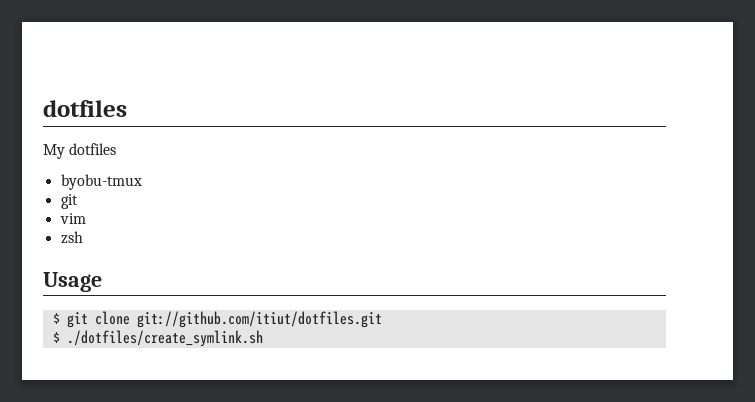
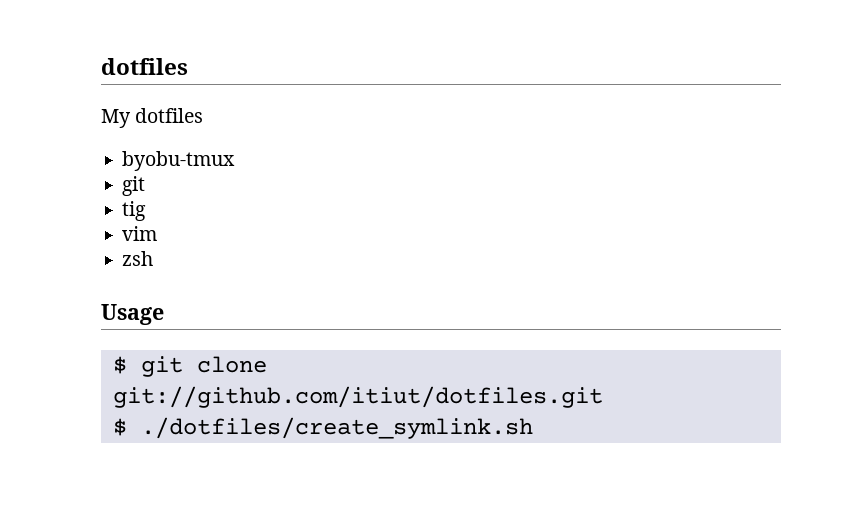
(78, 201) none -> [122,201,147,221] // tig

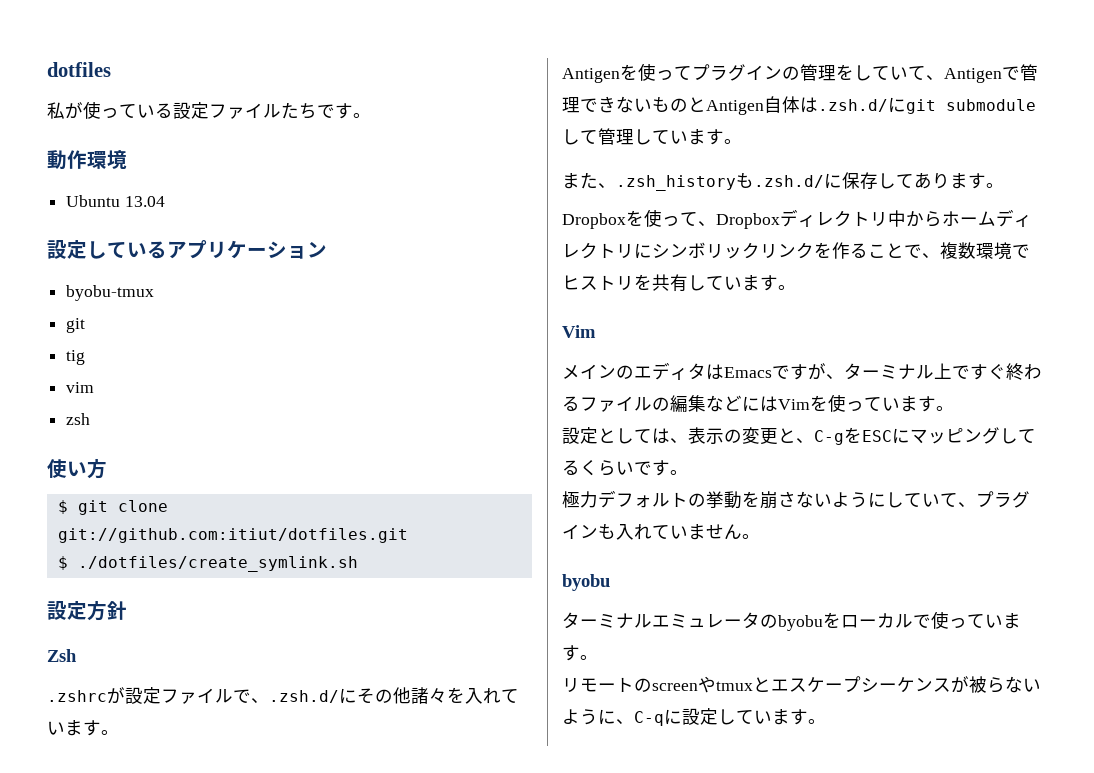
[101,58,188,75] [101,108,204,128] dotfiles // My dotfiles -> [47,62,111,77] [47,101,371,119] [47,150,127,170] [66,195,165,207] [47,240,327,259] dotfiles // 私が使っている設定ファイルたちです。 // 動作環境 // Ubuntu 13.04 // 設定しているアプリケーション
[101,304,164,325] Usage -> [47,458,107,479] 使い方
[112,386,603,408] git://github.com/itiut/dotfiles.git -> [57,528,408,543] git://github.com:itiut/dotfiles.git
(533, 428) none -> [47,600,127,621] [47,649,77,662] [47,687,519,704] [47,720,119,736] [562,63,1038,83] [562,96,1036,115] [562,128,742,145] [562,172,1004,191] [562,209,1032,229] [562,242,1030,260] [562,274,796,292] [562,325,596,338] [562,362,1042,380] [562,394,954,413] [562,427,1036,445] [562,460,688,476] [562,490,1030,509] [562,523,760,540] [562,574,610,591] [562,611,1021,631] [562,645,598,661] [562,676,1041,693] [562,708,826,726] // 設定方針 // Zsh // .zshrcが設定ファイルで、.zsh.d/にその他諸々を入れています。 // Antigenを使ってプラグインの管理をしていて、Antigenで管理できないものとAntigen自体は.zsh.d/にgit submoduleして管理しています。 // また、.zsh_historyも.zsh.d/に保存してあります。 // Dropboxを使って、Dropboxディレクトリ中からホームディレクトリにシンボリックリンクを作ることで、複数環境でヒストリを共有しています。 // Vim // メインのエディタはEmacsですが、ターミナル上ですぐ終わるファイルの編集などにはVimを使っています。 // 設定としては、表示の変更と、C-gをESCにマッピングしてるくらいです。 // 極力デフォルトの挙動を崩さないようにしていて、プラグインも入れていません。 // byobu // ターミナルエミュレータのbyobuをローカルで使っています。 // リモートのscreenやtmuxとエスケープシーケンスが被らないように、C-qに設定しています。

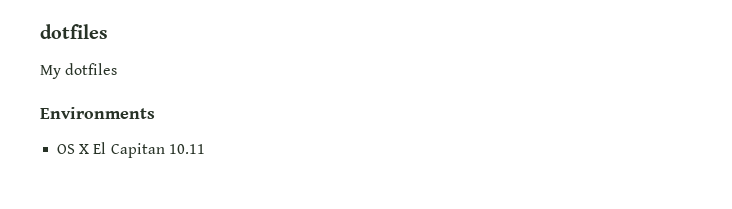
[47,62,111,77] [47,101,371,119] [47,150,127,170] [66,195,165,207] [47,240,327,259] [66,285,155,301] [66,318,86,333] [66,350,86,365] [66,382,95,393] [66,413,91,425] [47,458,107,479] [57,500,168,515] [57,528,408,543] [57,556,358,572] [47,600,127,621] [47,649,77,662] [47,687,519,704] [47,720,119,736] [562,63,1038,83] [562,96,1036,115] [562,128,742,145] [562,172,1004,191] [562,209,1032,229] [562,242,1030,260] [562,274,796,292] [562,325,596,338] [562,362,1042,380] [562,394,954,413] [562,427,1036,445] [562,460,688,476] [562,490,1030,509] [562,523,760,540] [562,574,610,591] [562,611,1021,631] [562,645,598,661] [562,676,1041,693] [562,708,826,726] dotfiles // 私が使っている設定ファイルたちです。 // 動作環境 // Ubuntu 13.04 // 設定しているアプリケーション // byobu-tmux // git // tig // vim // zsh // 使い方 // $ git clone git://github.com:itiut/dotfiles.git // $ ./dotfiles/create_symlink.sh // 設定方針 // Zsh // .zshrcが設定ファイルで、.zsh.d/にその他諸々を入れています。 // Antigenを使ってプラグインの管理をしていて、Antigenで管理できないものとAntigen自体は.zsh.d/にgit submoduleして管理しています。 // また、.zsh_historyも.zsh.d/に保存してあります。 // Dropboxを使って、Dropboxディレクトリ中からホームディレクトリにシンボリックリンクを作ることで、複数環境でヒストリを共有しています。 // Vim // メインのエディタはEmacsですが、ターミナル上ですぐ終わるファイルの編集などにはVimを使っています。 // 設定としては、表示の変更と、C-gをESCにマッピングしてるくらいです。 // 極力デフォルトの挙動を崩さないようにしていて、プラグインも入れていません。 // byobu // ターミナルエミュレータのbyobuをローカルで使っています。 // リモートのscreenやtmuxとエスケープシーケンスが被らないように、C-qに設定しています。 -> [40,24,108,39] [40,63,118,79] [40,107,155,119] [57,142,205,158] dotfiles // My dotfiles // Environments // OS X El Capitan 10.11

